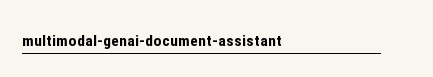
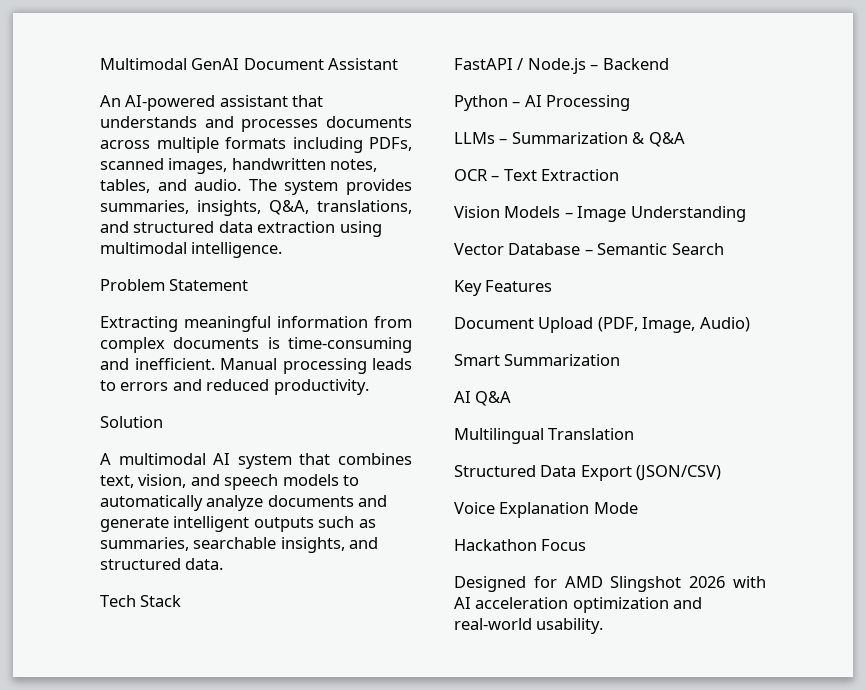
[22,35,282,49] multimodal-genai-document-assistant -> [100,58,399,70] [100,95,324,111] [100,116,412,132] [100,137,412,153] [100,158,378,174] [100,179,412,195] [100,200,412,216] [100,221,382,237] [100,242,283,258] [100,279,249,291] [100,316,412,332] [100,337,412,353] [100,358,412,374] [100,379,369,395] [100,416,163,428] [100,453,412,469] [100,474,360,490] [100,495,388,511] [100,516,376,532] [100,537,379,553] [100,558,224,570] [100,595,182,607] [454,58,669,74] [454,95,631,111] [454,132,685,147] [454,169,620,181] [454,206,746,222] [454,243,724,255] [454,280,553,296] [454,317,750,333] [454,354,621,366] [454,391,512,406] [454,428,635,444] [454,465,722,481] [454,502,638,518] [454,539,587,551] [454,576,766,592] [454,597,703,613] [454,618,604,634] Multimodal GenAI Document Assistant // An AI-powered assistant that understands and processes documents across multiple formats including PDFs, scanned images, handwritten notes, tables, and audio. The system provides summaries, insights, Q&A, translations, and structured data extraction using multimodal intelligence. // Problem Statement // Extracting meaningful information from complex documents is time-consuming and inefficient. Manual processing leads to errors and reduced productivity. // Solution // A multimodal AI system that combines text, vision, and speech models to automatically analyze documents and generate intelligent outputs such as summaries, searchable insights, and structured data. // Tech Stack // FastAPI / Node.js – Backend // Python – AI Processing // LLMs – Summarization & Q&A // OCR – Text Extraction // Vision Models – Image Understanding // Vector Database – Semantic Search // Key Features // Document Upload (PDF, Image, Audio) // Smart Summarization // AI Q&A // Multilingual Translation // Structured Data Export (JSON/CSV) // Voice Explanation Mode // Hackathon Focus // Designed for AMD Slingshot 2026 with AI acceleration optimization and real-world usability.

